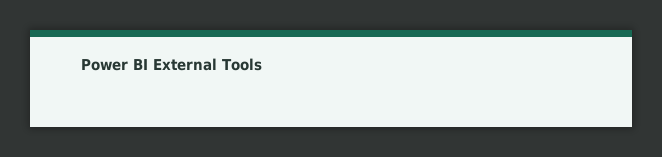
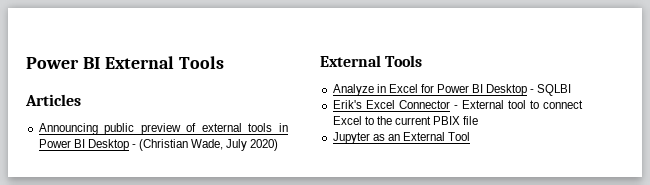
(262, 64) none -> [25,94,81,106] [38,123,288,135] [38,139,279,151] [320,55,423,67] [332,84,572,96] [332,100,583,109] [332,116,479,125] [332,132,471,144] // Articles // Announcing public preview of external tools in Power BI Desktop - (Christian Wade, July 2020) // External Tools // Analyze in Excel for Power BI Desktop - SQLBI // Erik's Excel Connector - External tool to connect Excel to the current PBIX file // Jupyter as an External Tool

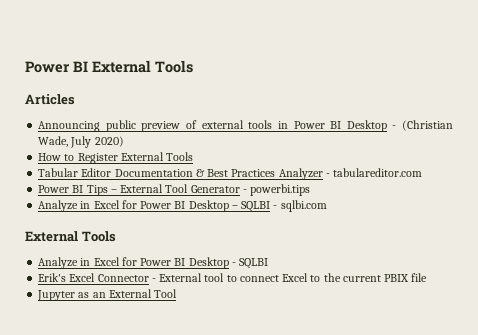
(279, 145) none -> [38,152,194,164] [38,168,423,180] [38,184,311,196] [38,200,327,212] // How to Register External Tools // Tabular Editor Documentation & Best Practices Analyzer - tabulareditor.com // Power BI Tips – External Tool Generator - powerbi.tips // Analyze in Excel for Power BI Desktop – SQLBI - sqlbi.com

